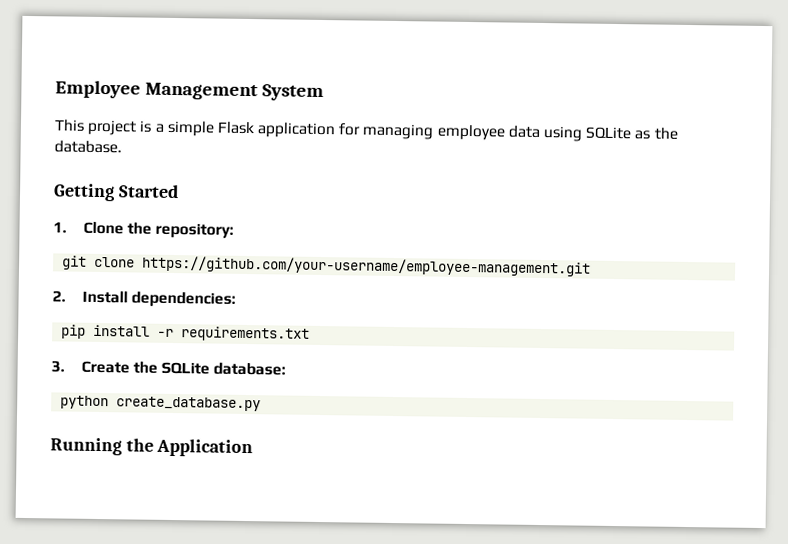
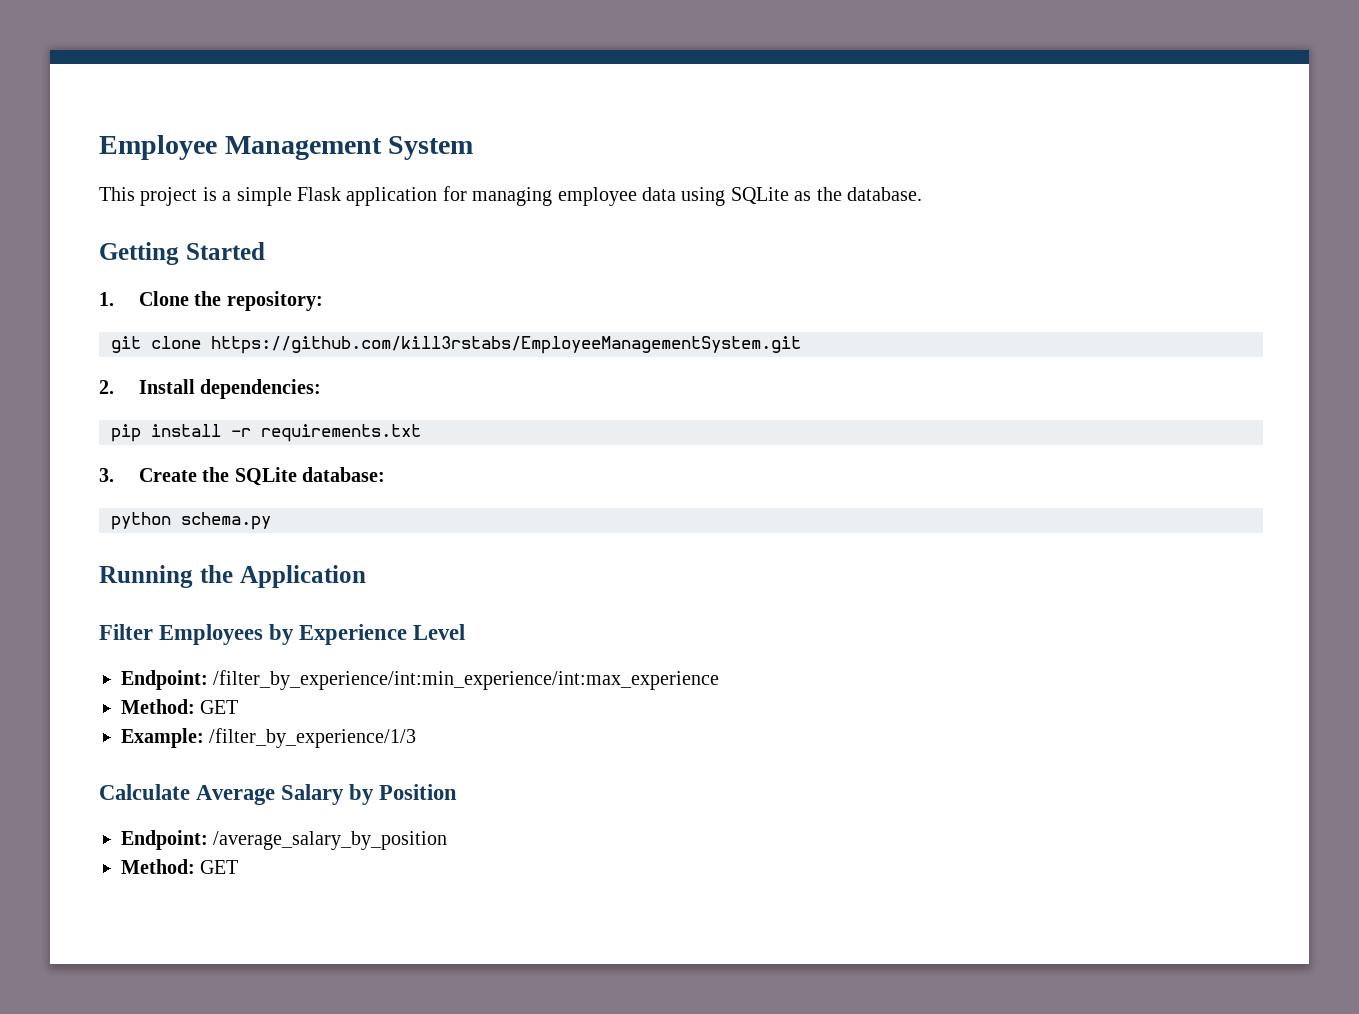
[141,255,592,277] https://github.com/your-username/employee-management.git -> [211,336,801,354] https://github.com/kill3rstabs/EmployeeManagementSystem.git
[116,396,262,412] create_database.py -> [181,512,271,530] schema.py
(254, 448) none -> [99,624,466,645] [121,670,720,690] [121,699,239,714] [121,728,417,748] [99,784,458,805] [121,830,448,850] [121,859,239,874] // Filter Employees by Experience Level // Endpoint: /filter_by_experience/int:min_experience/int:max_experience // Method: GET // Example: /filter_by_experience/1/3 // Calculate Average Salary by Position // Endpoint: /average_salary_by_position // Method: GET

